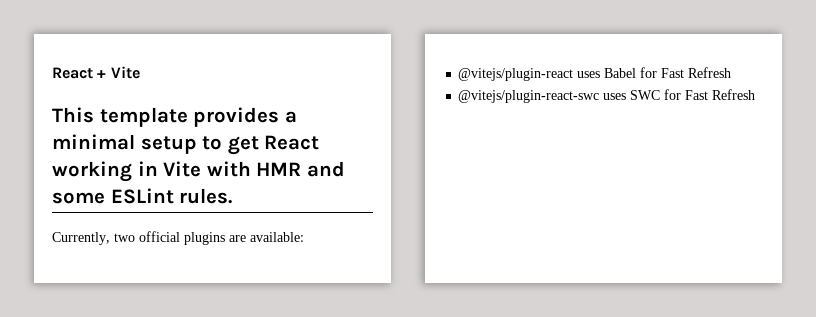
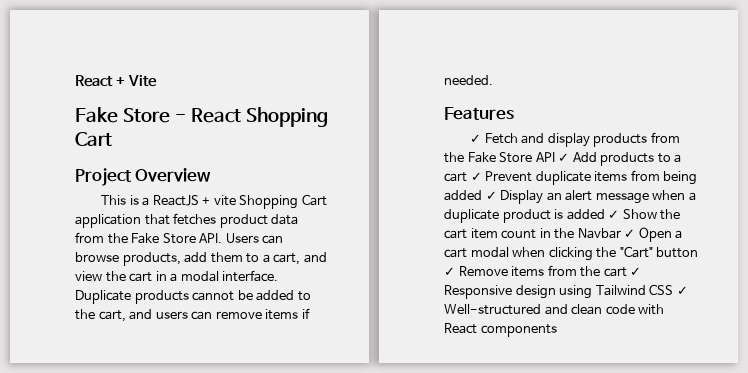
[52,107,297,127] [52,134,320,155] [52,161,345,182] [52,188,233,204] [52,231,304,245] [458,67,732,81] [458,89,756,103] This template provides a minimal setup to get React working in Vite with HMR and some ESLint rules. // Currently, two official plugins are available: // @vitejs/plugin-react uses Babel for Fast Refresh // @vitejs/plugin-react-swc uses SWC for Fast Refresh -> [75,107,328,127] [75,132,112,146] [75,168,212,186] [101,194,327,209] [75,213,299,228] [75,232,284,244] [75,252,327,266] [75,270,279,282] [75,290,311,304] [75,308,310,322] [444,75,493,85] [444,107,514,120] [470,132,680,147] [444,152,682,166] [444,170,698,185] [444,190,696,204] [444,209,681,223] [444,227,683,242] [444,246,699,261] [444,265,642,277] [444,284,688,299] [444,304,665,315] [444,323,557,337] Fake Store - React Shopping Cart // Project Overview // This is a ReactJS + vite Shopping Cart application that fetches product data from the Fake Store API. Users can browse products, add them to a cart, and view the cart in a modal interface. Duplicate products cannot be added to the cart, and users can remove items if needed. // Features // ✓ Fetch and display products from the Fake Store API ✓ Add products to a cart ✓ Prevent duplicate items from being added ✓ Display an alert message when a duplicate product is added ✓ Show the cart item count in the Navbar ✓ Open a cart modal when clicking the "Cart" button ✓ Remove items from the cart ✓ Responsive design using Tailwind CSS ✓ Well-structured and clean code with React components

